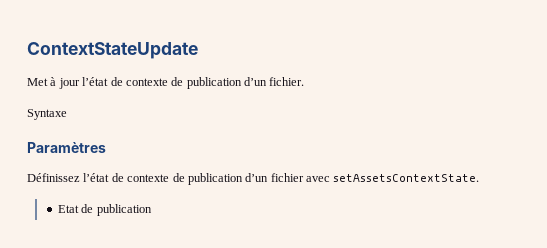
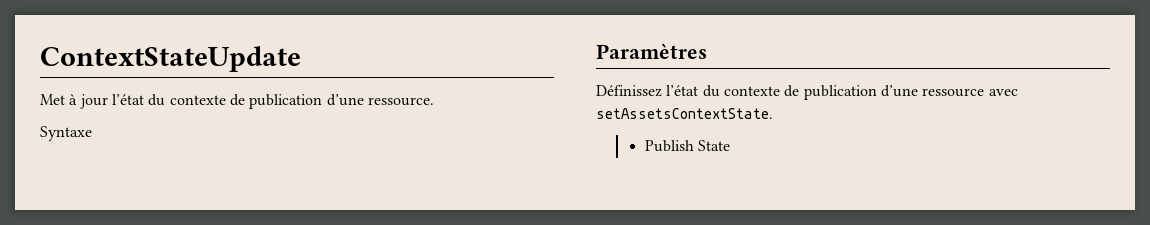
[110,77,305,89] de contexte de publication d’un fichier. -> [148,94,434,109] du contexte de publication d’une ressource.
[111,173,304,185] de contexte de publication d’un fichier -> [702,85,985,100] du contexte de publication d’une ressource
[57,204,152,216] Etat de publication -> [644,140,731,152] Publish State

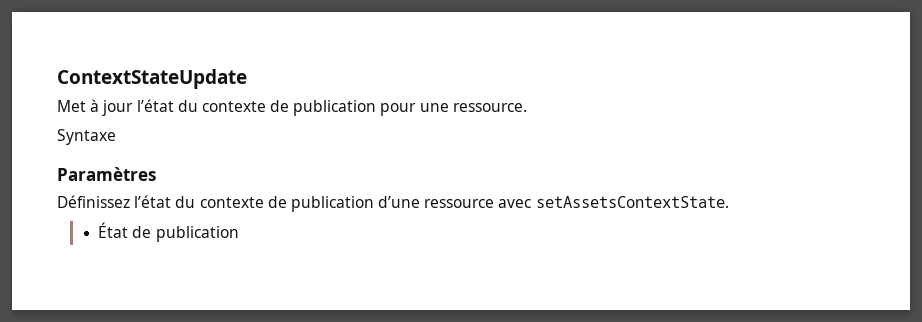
[326,94,364,106] d’une -> [380,103,449,116] pour une
[644,140,731,152] Publish State -> [98,222,239,242] État de publication

